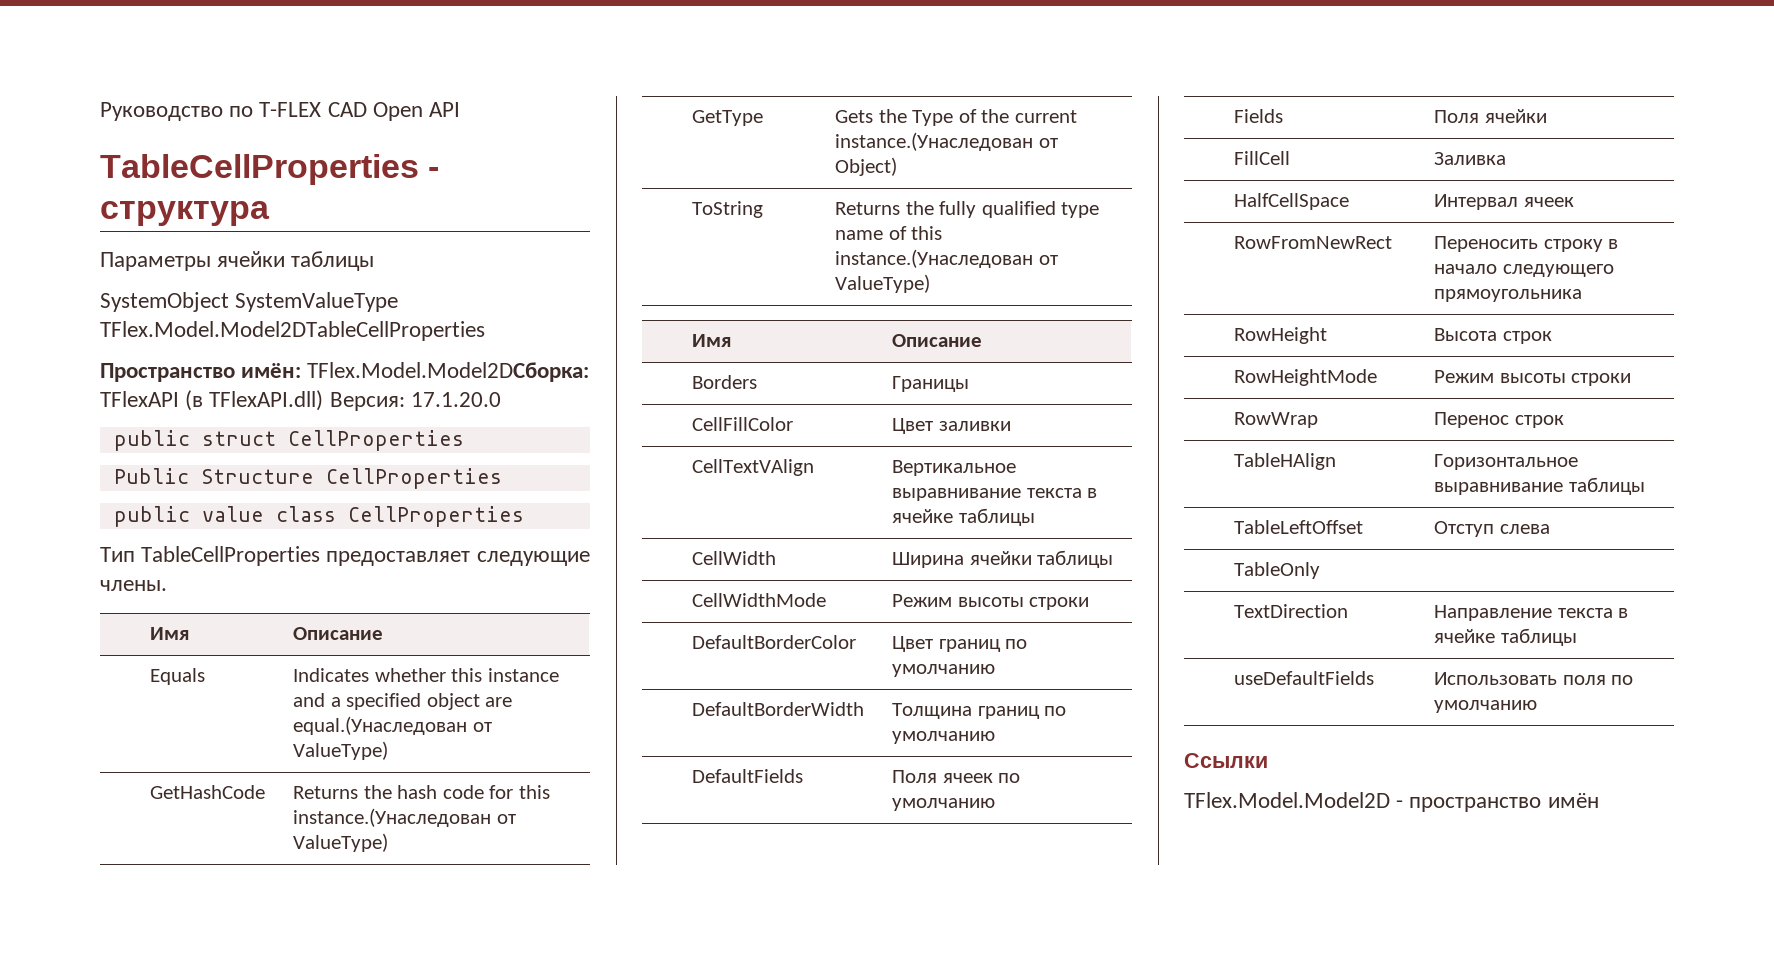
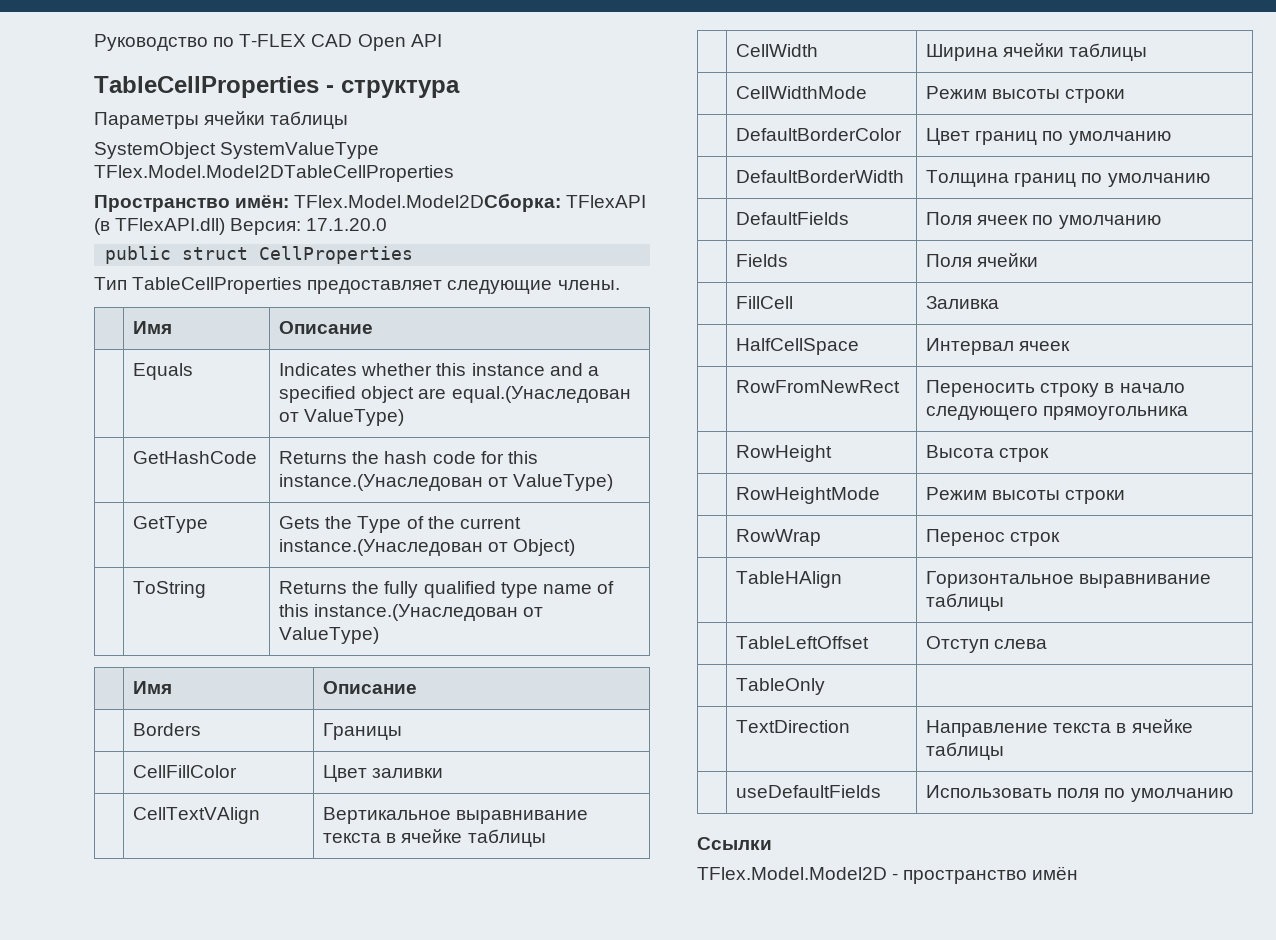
[113,468,502,489] [113,506,524,527] // Public Structure CellProperties // public value class CellProperties -> (414, 255) none

